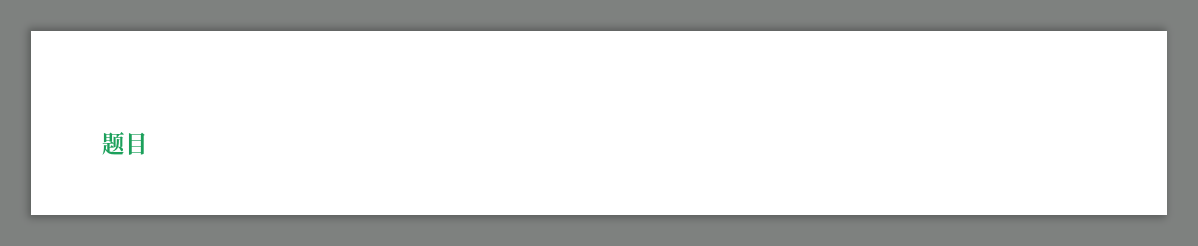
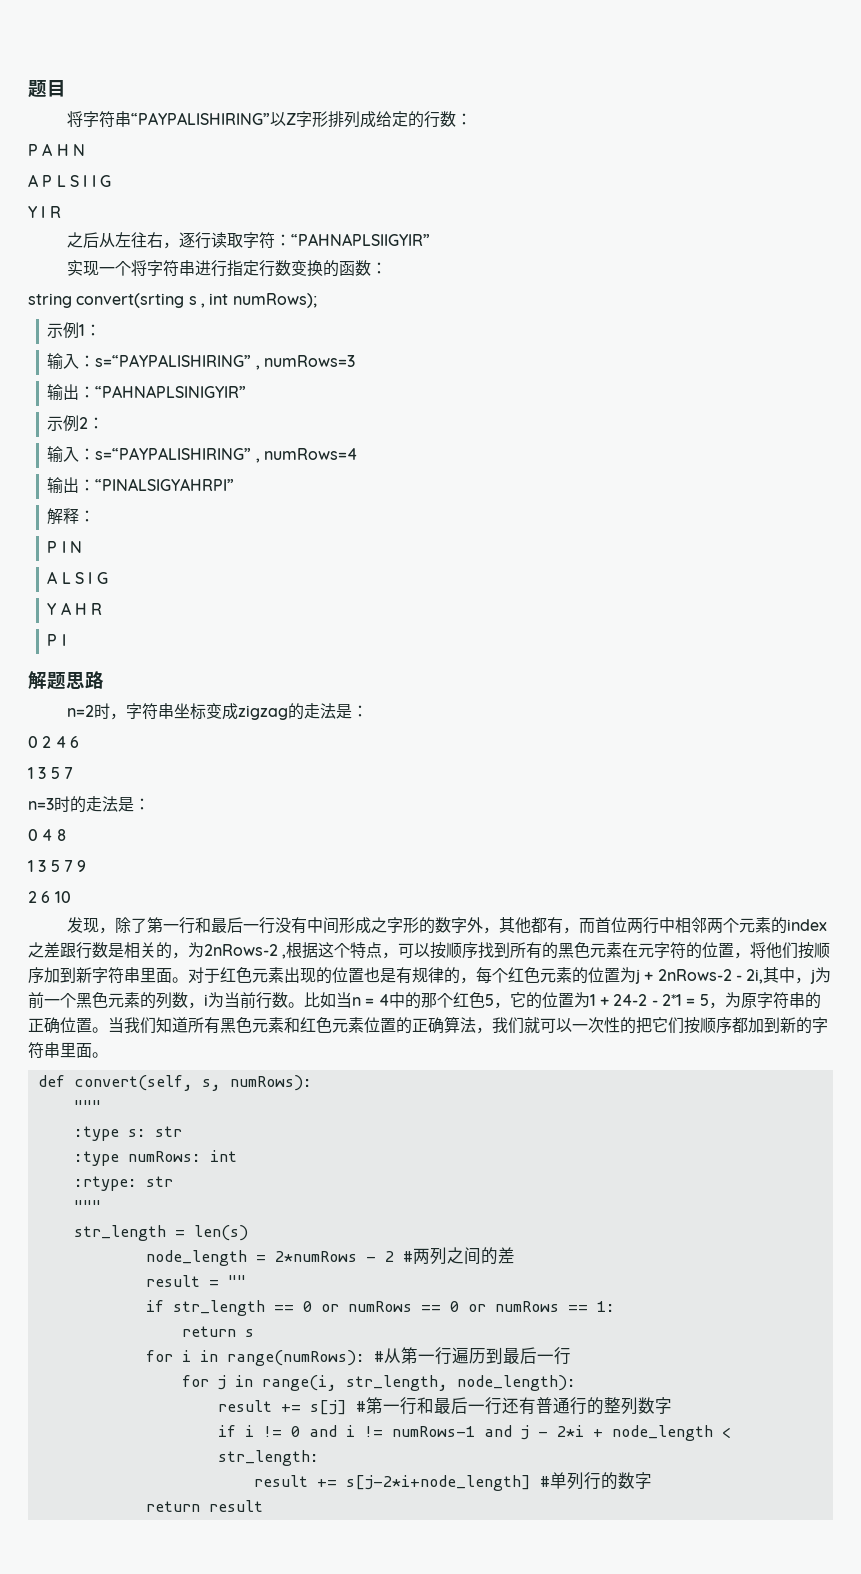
(148, 143) none -> [67,111,473,128] [28,143,85,156] [28,174,111,187] [28,206,61,218] [67,232,431,249] [67,260,388,277] [28,293,317,308] [47,322,102,339] [47,353,355,370] [47,384,247,400] [47,415,105,432] [47,446,357,463] [47,477,235,493] [47,508,96,525] [47,541,82,553] [47,571,108,584] [47,602,103,615] [47,634,66,646] [28,671,104,690] [67,703,369,720] [28,736,79,748] [28,767,73,779] [28,796,150,813] [28,829,66,841] [28,860,87,872] [28,891,71,903] [67,917,828,934] [28,942,831,959] [28,967,832,984] [28,992,821,1009] [28,1016,828,1034] [28,1042,108,1059] [37,1075,312,1091] [73,1100,101,1112] [73,1126,182,1141] [73,1150,237,1166] [73,1176,173,1191] [73,1200,101,1212] [73,1225,248,1241] [145,1247,515,1266] [145,1275,246,1287] [145,1300,615,1316] [181,1326,254,1337] [145,1347,571,1366] [181,1375,576,1391] [217,1397,672,1415] [217,1425,731,1441] [217,1450,319,1466] [253,1472,652,1491] [145,1500,263,1512] // 将字符串“PAYPALISHIRING”以Z字形排列成给定的行数： // P A H N // A P L S I I G // Y I R // 之后从左往右，逐行读取字符：“PAHNAPLSIIGYIR” // 实现一个将字符串进行指定行数变换的函数： // string convert(srting s , int numRows); // 示例1： // 输入：s=“PAYPALISHIRING” , numRows=3 // 输出：“PAHNAPLSINIGYIR” // 示例2： // 输入：s=“PAYPALISHIRING” , numRows=4 // 输出：“PINALSIGYAHRPI” // 解释： // P I N // A L S I G // Y A H R // P I // 解题思路 // n=2时，字符串坐标变成zigzag的走法是： // 0 2 4 6 // 1 3 5 7 // n=3时的走法是： // 0 4 8 // 1 3 5 7 9 // 2 6 10 // 发现，除了第一行和最后一行没有中间形成之字形的数字外，其他都有，而首位两行中相邻两个元素的index之差跟行数是相关的，为2nRows-2 ,根据这个特点，可以按顺序找到所有的黑色元素在元字符的位置，将他们按顺序加到新字符串里面。对于红色元素出现的位置也是有规律的，每个红色元素的位置为j + 2nRows-2 - 2i,其中，j为前一个黑色元素的列数，i为当前行数。比如当n = 4中的那个红色5，它的位置为1 + 24-2 - 2*1 = 5，为原字符串的正确位置。当我们知道所有黑色元素和红色元素位置的正确算法，我们就可以一次性的把它们按顺序都加到新的字符串里面。 // def convert(self, s, numRows): // """ // :type s: str // :type numRows: int // :rtype: str // """ // str_length = len(s) // node_length = 2*numRows - 2 #两列之间的差 // result = "" // if str_length == 0 or numRows == 0 or numRows == 1: // return s // for i in range(numRows): #从第一行遍历到最后一行 // for j in range(i, str_length, node_length): // result += s[j] #第一行和最后一行还有普通行的整列数字 // if i != 0 and i != numRows-1 and j - 2*i + node_length < str_length: // result += s[j-2*i+node_length] #单列行的数字 // return result

